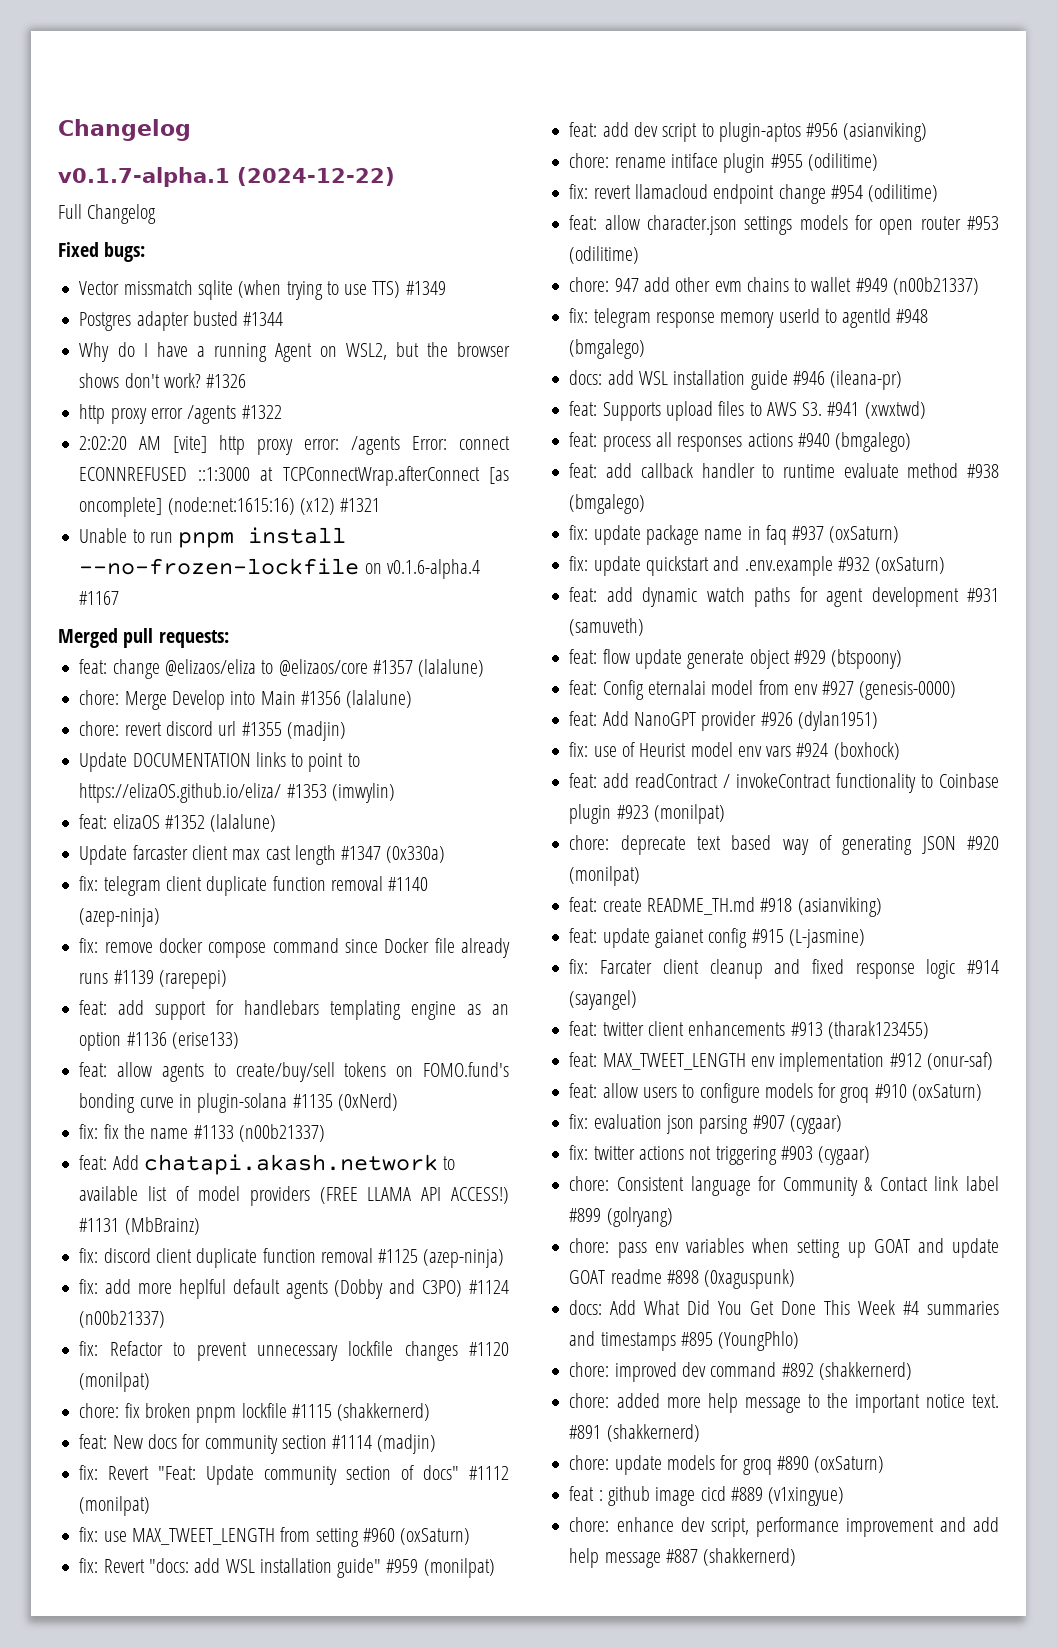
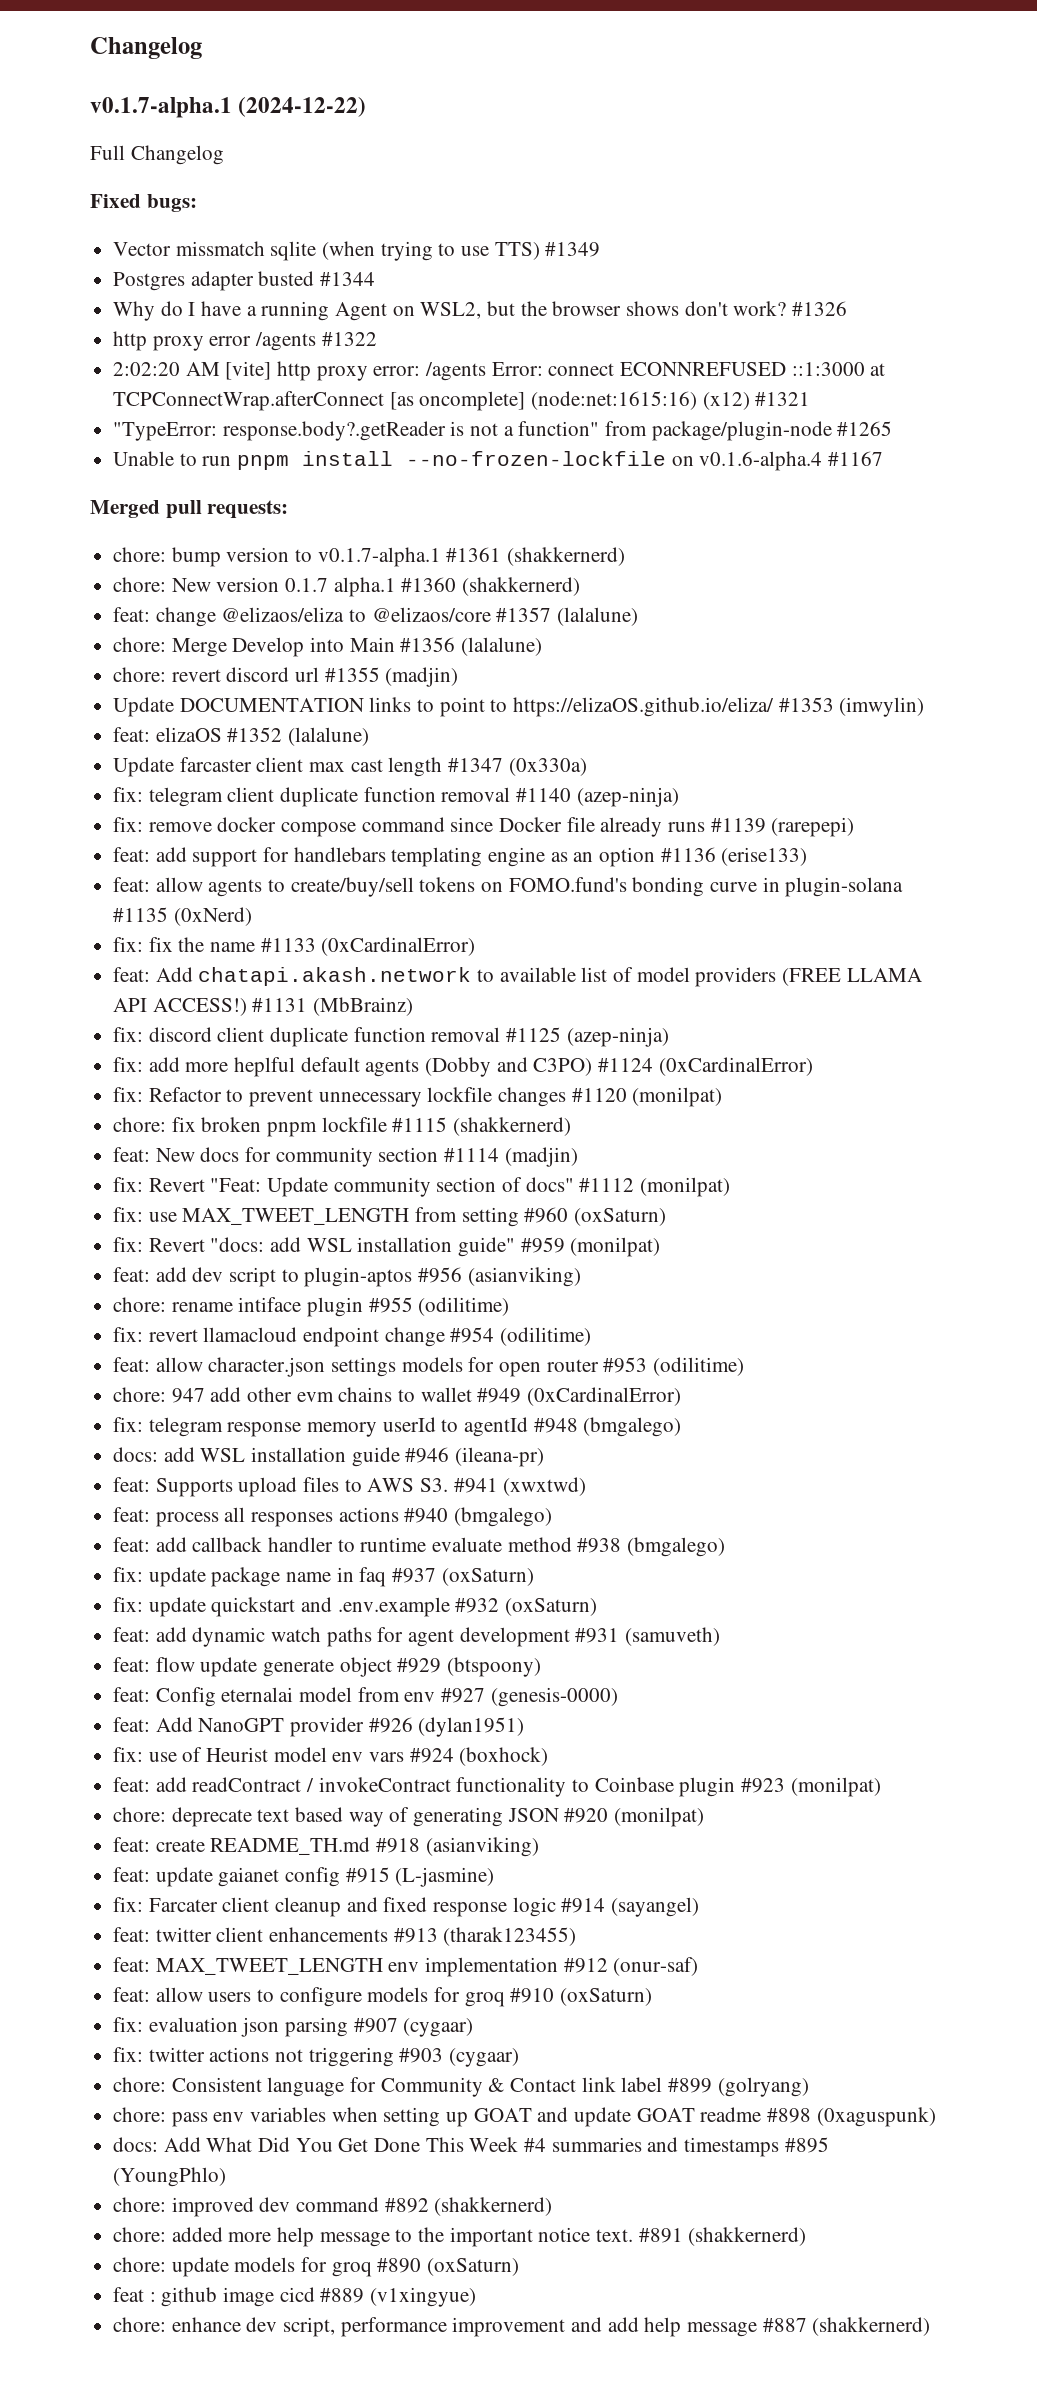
(381, 505) none -> [113,421,893,441] // "TypeError: response.body?.getReader is not a function" from package/plugin-node #1265
(229, 639) none -> [113,547,626,567] [113,577,581,597] // chore: bump version to v0.1.7-alpha.1 #1361 (shakkernerd) // chore: New version 0.1.7 alpha.1 #1360 (shakkernerd)
[238,1124,325,1142] (n00b21337) -> [321,937,476,956] (0xCardinalError)
[79,1310,166,1328] (n00b21337) -> [658,1057,813,1076] (0xCardinalError)
[892,277,979,295] (n00b21337) -> [527,1387,682,1406] (0xCardinalError)

